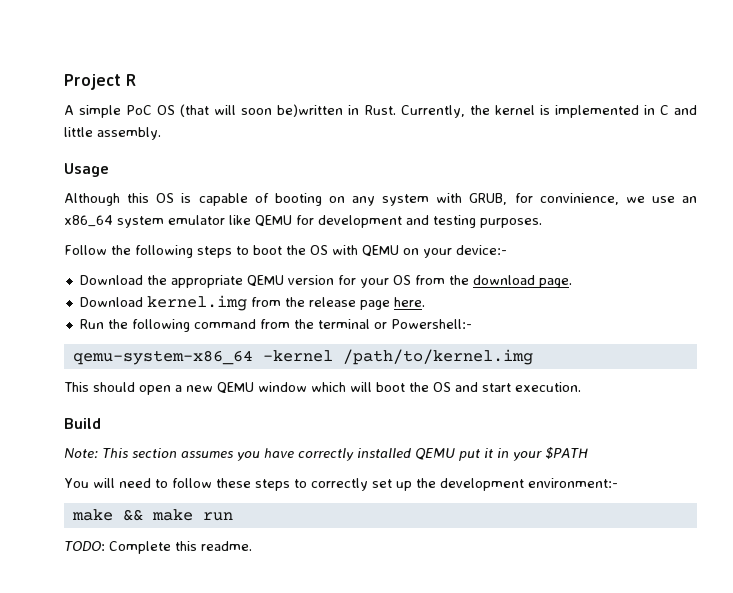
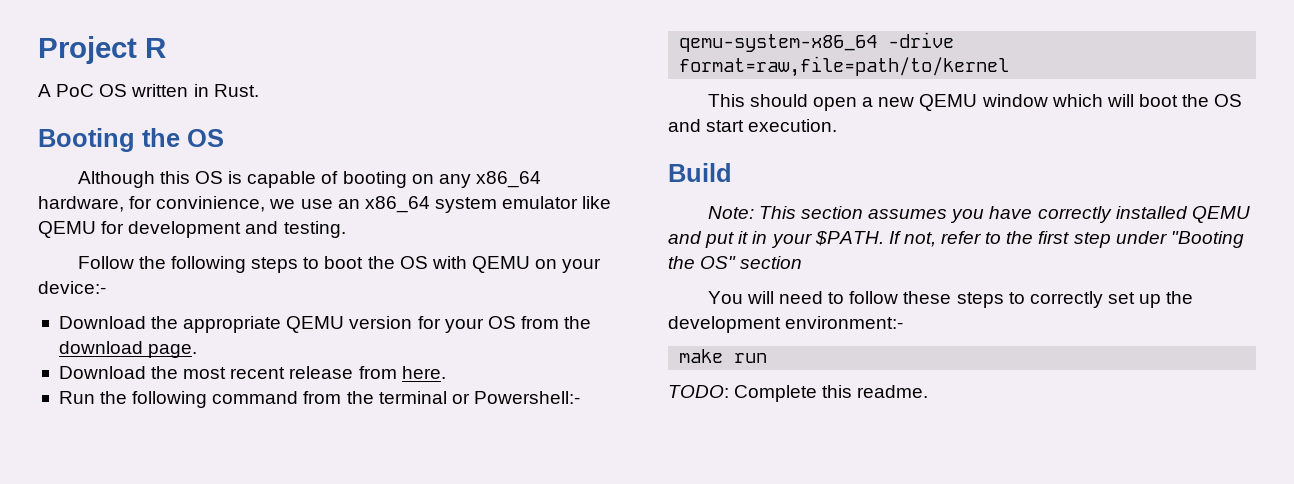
[79,105,122,118] simple -> (51, 90) none
[180,104,697,118] [64,127,161,140] [64,163,109,177] (that will soon be)written in Rust. Currently, the kernel is implemented in C and little assembly. // Usage -> [131,84,259,97] [38,128,224,152] written in Rust. // Booting the OS
[382,193,508,206] system with GRUB, -> [475,171,541,188] [38,196,124,212] x86_64 hardware,
[433,215,542,228] testing purposes. -> [283,221,346,238] testing.
[146,295,390,311] kernel.img from the release page -> [151,366,397,379] the most recent release from
[262,349,533,365] -kernel /path/to/kernel.img -> [888,32,955,48] [679,56,1010,77] -drive format=raw,file=path/to/kernel
(455, 454) none -> [668,231,702,244] and
[545,447,588,459] $PATH -> [814,231,1244,248] [668,256,803,269] $PATH. If not, refer to the first step under "Booting the OS" section
[122,509,193,521] && make -> (724, 356) none

